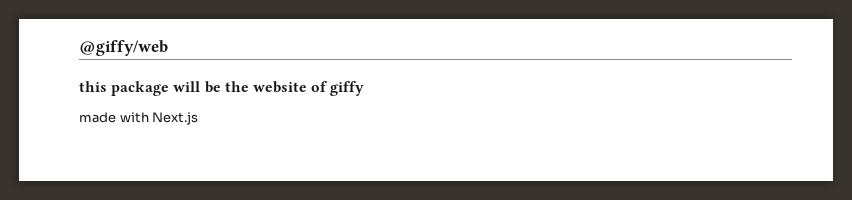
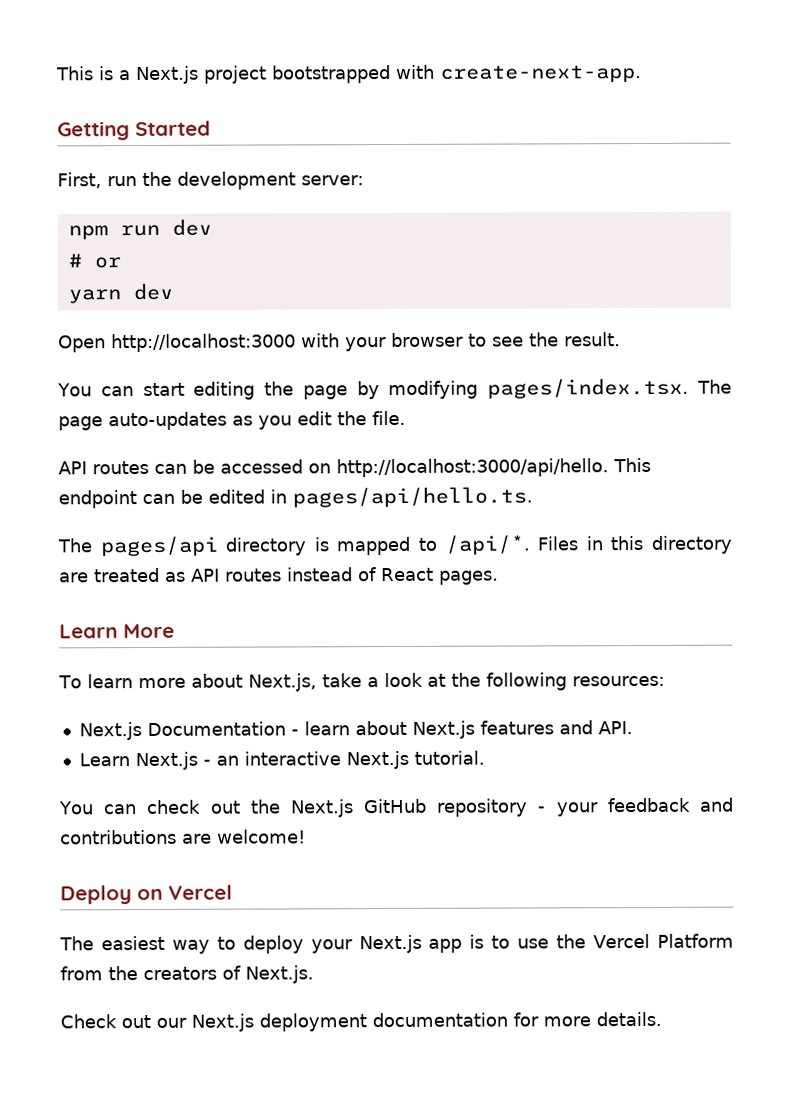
[79,40,168,56] [79,81,365,96] [79,112,199,125] @giffy/web // this package will be the website of giffy // made with Next.js -> [56,64,642,85] [57,120,211,141] [57,171,364,190] [67,218,212,240] [67,253,121,269] [67,282,173,304] [58,332,621,353] [57,377,732,400] [58,410,406,431] [58,457,651,478] [58,486,533,509] [57,534,732,557] [59,567,499,585] [59,623,175,639] [58,672,665,692] [78,720,633,741] [78,750,485,771] [58,797,734,818] [60,829,306,845] [60,884,233,905] [59,933,734,954] [60,965,314,984] [60,1011,662,1032] This is a Next.js project bootstrapped with create-next-app. // Getting Started // First, run the development server: // npm run dev // # or // yarn dev // Open http://localhost:3000 with your browser to see the result. // You can start editing the page by modifying pages/index.tsx. The page auto-updates as you edit the file. // API routes can be accessed on http://localhost:3000/api/hello. This endpoint can be edited in pages/api/hello.ts. // The pages/api directory is mapped to /api/*. Files in this directory are treated as API routes instead of React pages. // Learn More // To learn more about Next.js, take a look at the following resources: // Next.js Documentation - learn about Next.js features and API. // Learn Next.js - an interactive Next.js tutorial. // You can check out the Next.js GitHub repository - your feedback and contributions are welcome! // Deploy on Vercel // The easiest way to deploy your Next.js app is to use the Vercel Platform from the creators of Next.js. // Check out our Next.js deployment documentation for more details.

